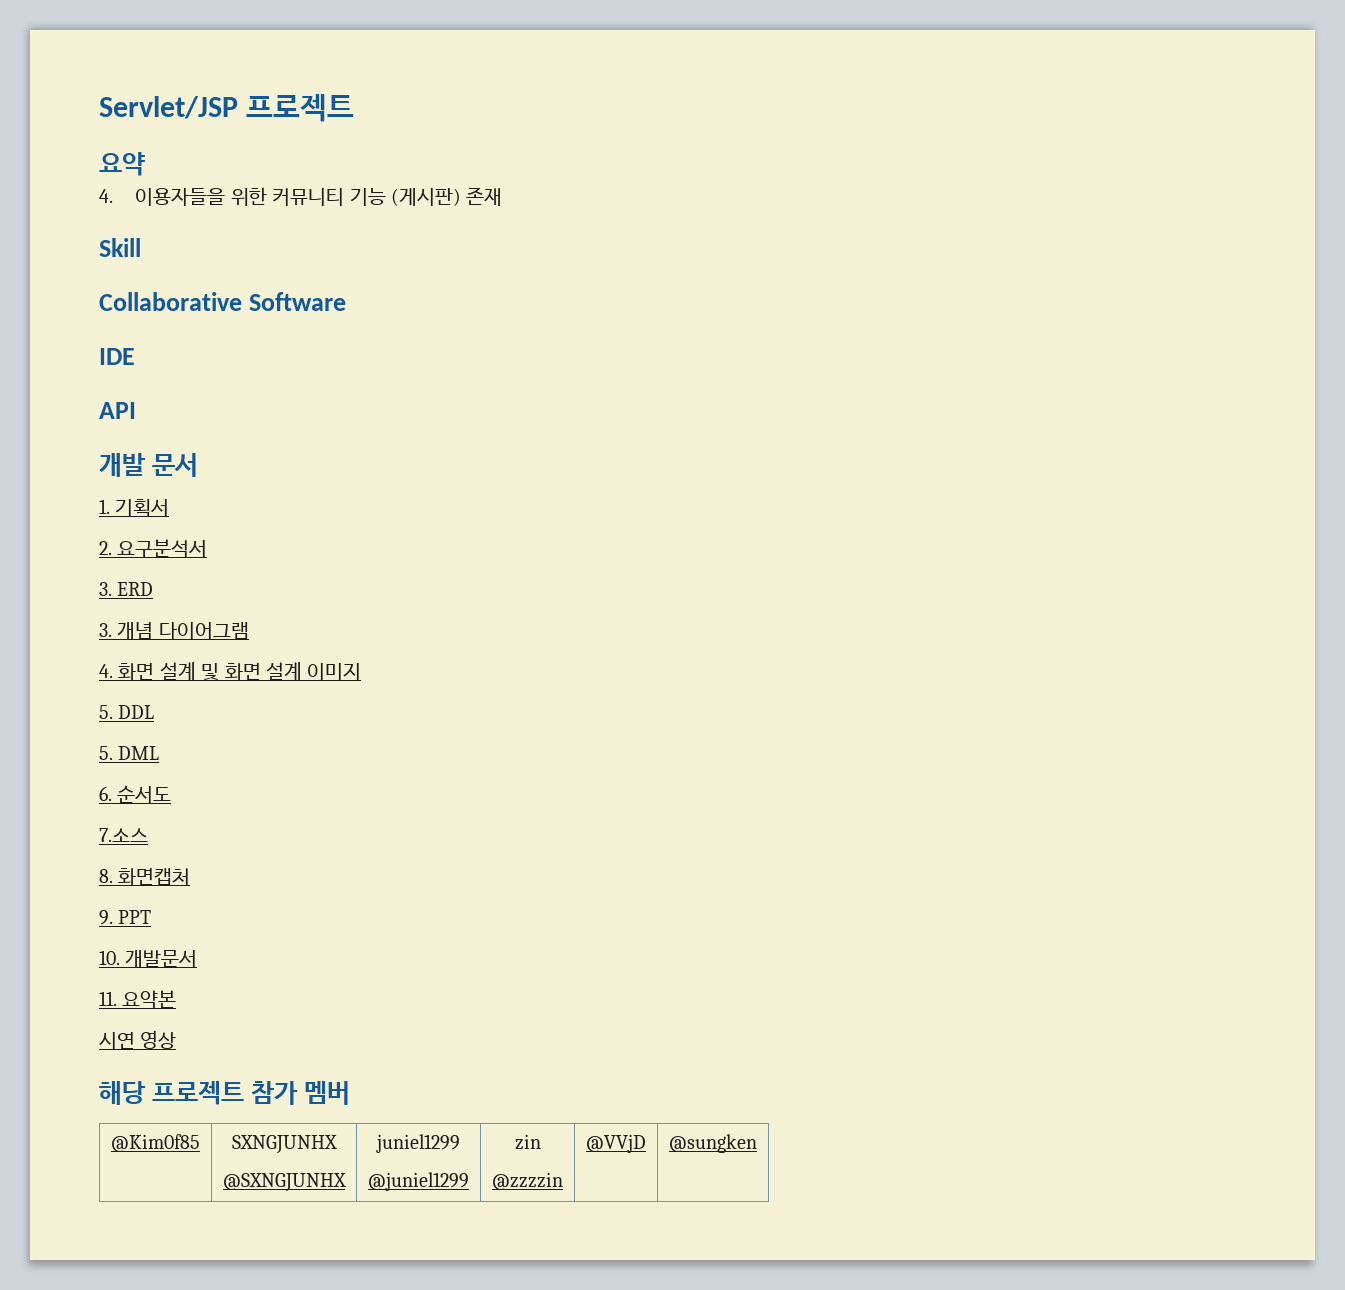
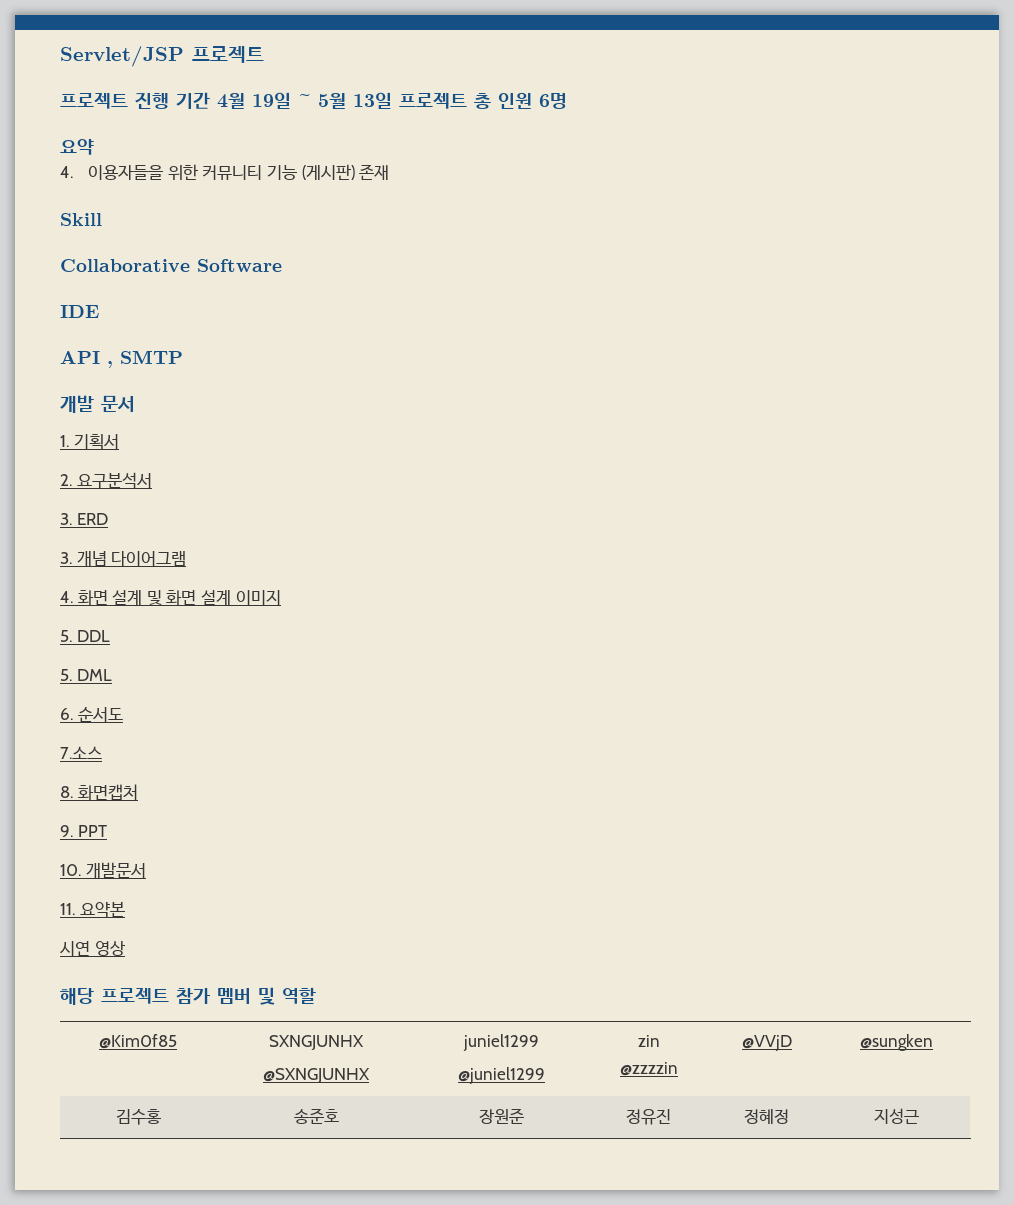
(354, 108) none -> [60,92,567,109] // 프로젝트 진행 기간 4월 19일 ~ 5월 13일 프로젝트 총 인원 6명
(136, 410) none -> [107,350,183,368] , SMTP
(351, 1093) none -> [258,987,316,1005] 및 역할
(757, 1143) none -> [115,1109,161,1125] [293,1108,339,1124] [479,1108,524,1124] [626,1109,671,1125] [744,1109,789,1124] [874,1108,919,1124] // 김수홍 | 송준호 | 장원준 | 정유진 | 정혜정 | 지성근

